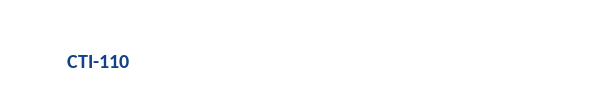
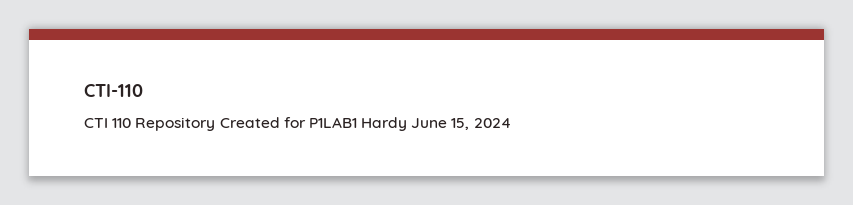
(129, 61) none -> [84,117,511,131] // CTI 110 Repository Created for P1LAB1 Hardy June 15, 2024

